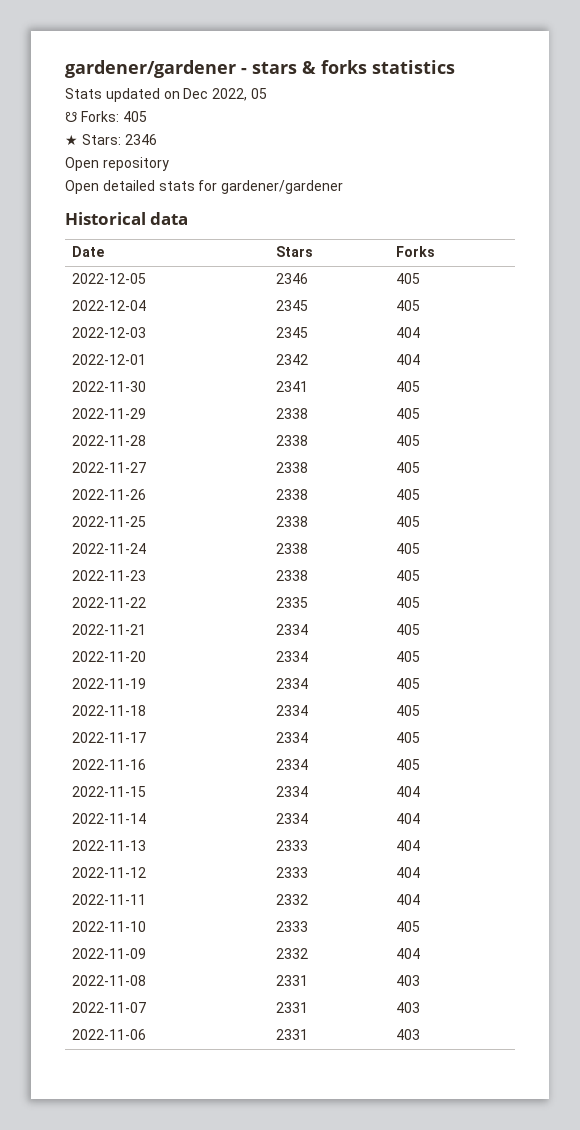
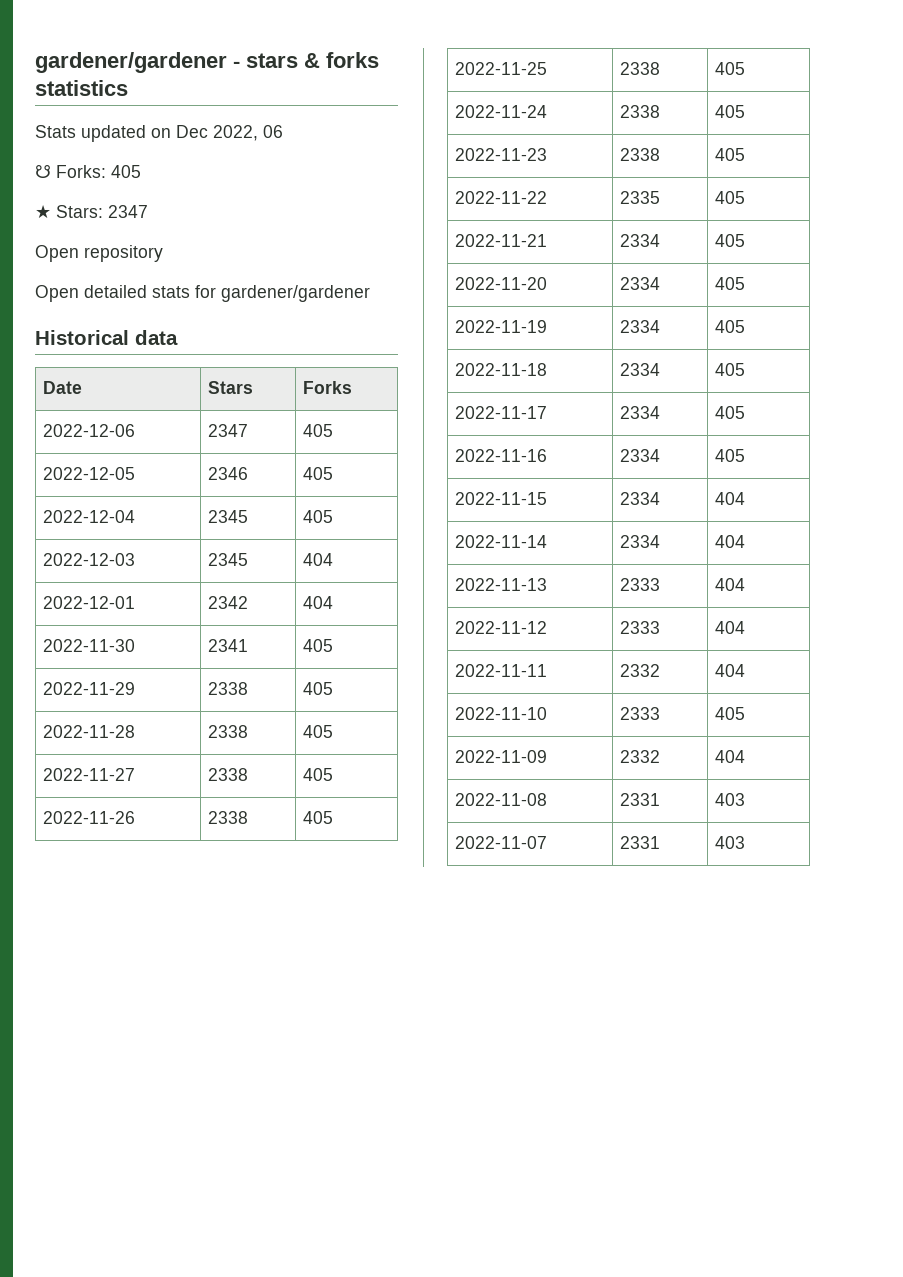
[250,88,267,99] 05 -> [263,125,283,138] 06
[124,134,157,145] 2346 -> [108,205,148,218] 2347
(436, 251) none -> [43,424,136,437] [208,424,249,437] [303,424,334,437] // 2022-12-06 | 2347 | 405
[72,1029,147,1040] [276,1029,309,1040] [396,1029,421,1040] // 2022-11-06 | 2331 | 403 -> (746, 842) none

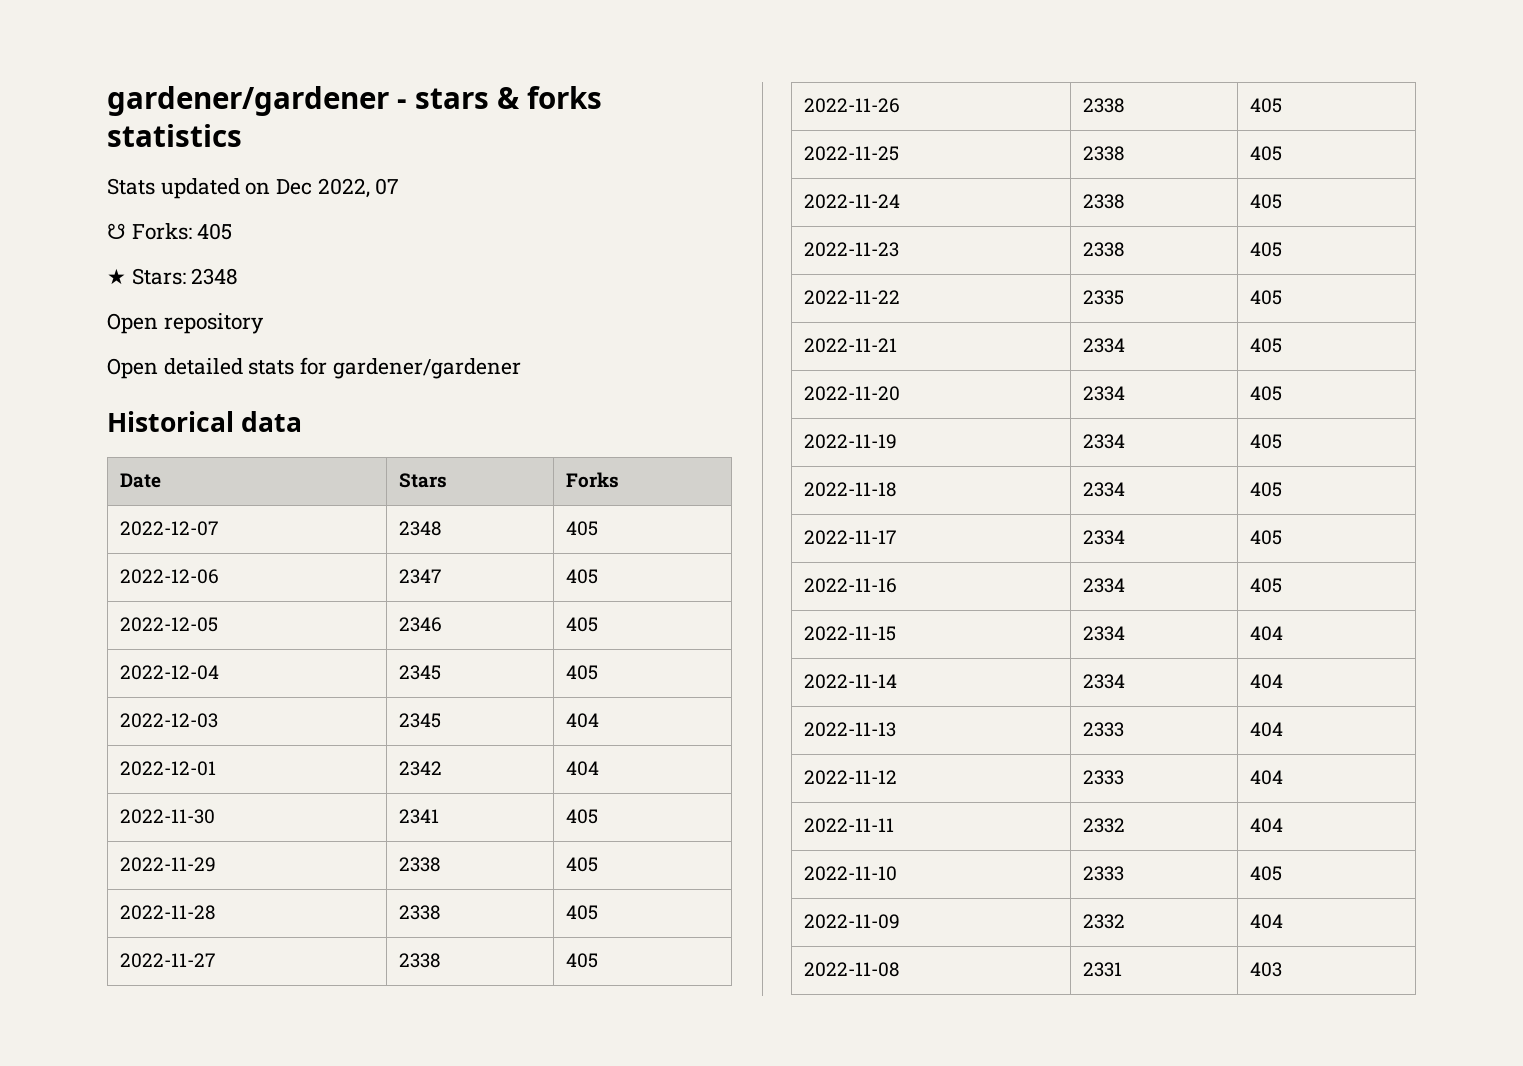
[263,125,283,138] 06 -> [375,178,400,195] 07
[108,205,148,218] 2347 -> [191,268,239,285] 2348
(353, 387) none -> [119,521,218,536] [398,521,442,536] [565,521,598,536] // 2022-12-07 | 2348 | 405
[455,836,548,849] [620,836,661,849] [715,836,746,849] // 2022-11-07 | 2331 | 403 -> (1282, 969) none

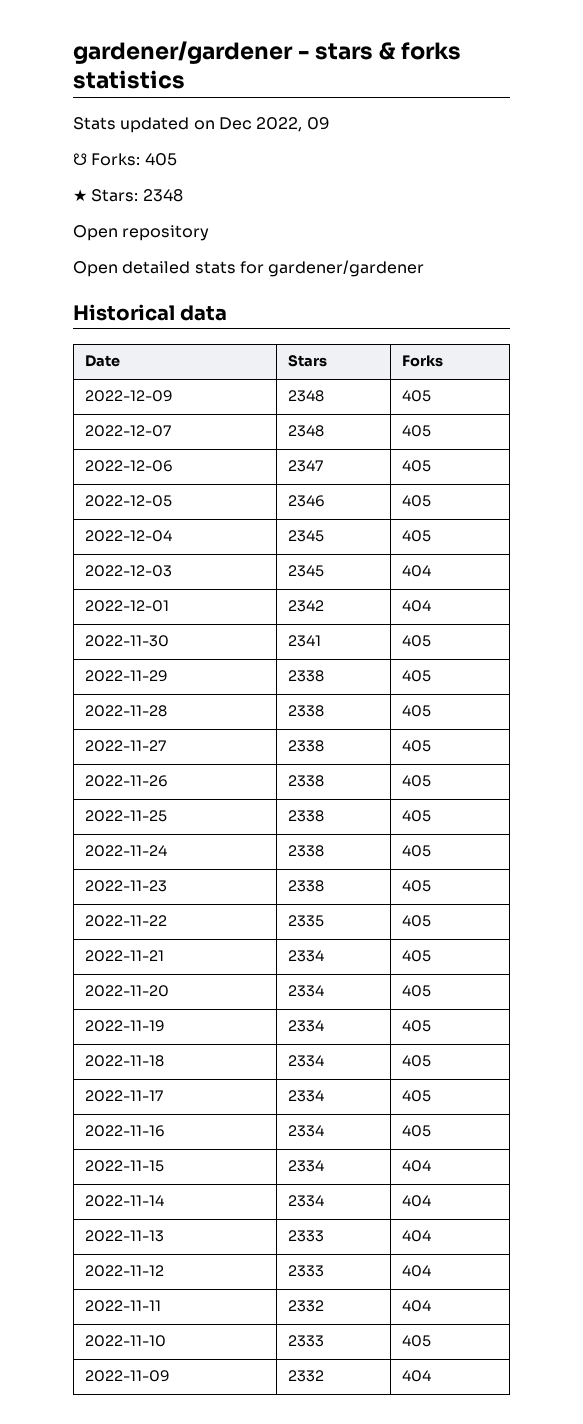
[375,178,400,195] 07 -> [306,117,330,130] 09
(619, 480) none -> [84,390,173,402] [287,390,324,402] [401,390,431,402] // 2022-12-09 | 2348 | 405
[803,962,900,977] [1082,962,1122,977] [1249,962,1282,977] // 2022-11-08 | 2331 | 403 -> (431, 1376) none

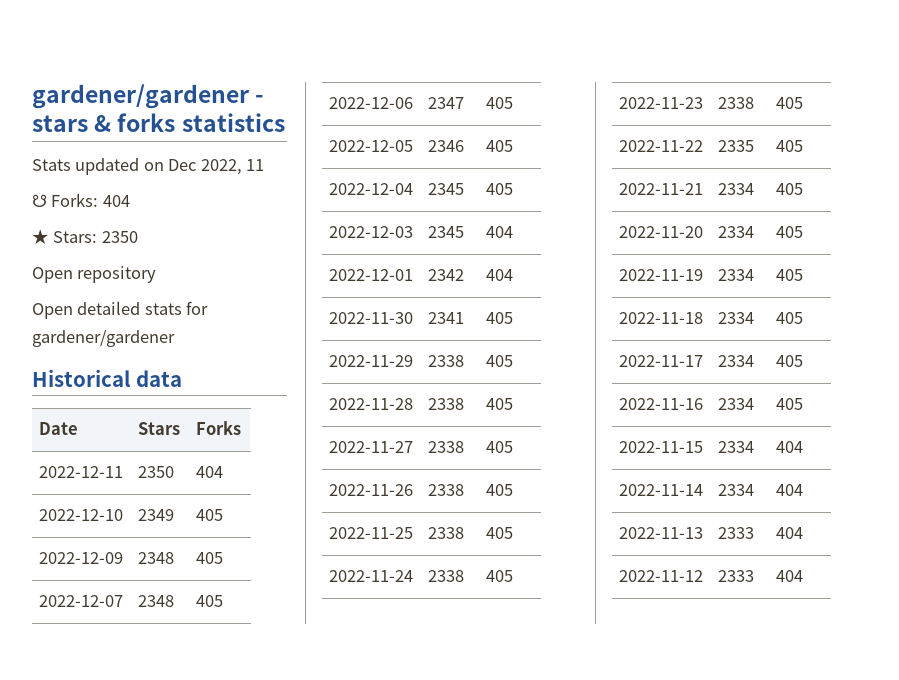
[306,117,330,130] 09 -> [246,159,265,171] 11
[144,153,177,166] 405 -> [102,195,130,207] 404
[142,189,183,202] 2348 -> [101,231,138,243] 2350
(443, 361) none -> [39,466,124,478] [138,466,175,478] [196,466,224,478] [39,509,124,521] [138,509,175,521] [196,509,224,521] // 2022-12-11 | 2350 | 404 // 2022-12-10 | 2349 | 405
[84,1300,161,1312] [287,1300,324,1312] [401,1300,431,1312] [84,1335,166,1347] [287,1335,324,1347] [401,1335,431,1347] [84,1370,170,1382] [287,1370,324,1382] [401,1370,431,1382] // 2022-11-11 | 2332 | 404 // 2022-11-10 | 2333 | 405 // 2022-11-09 | 2332 | 404 -> (804, 576) none

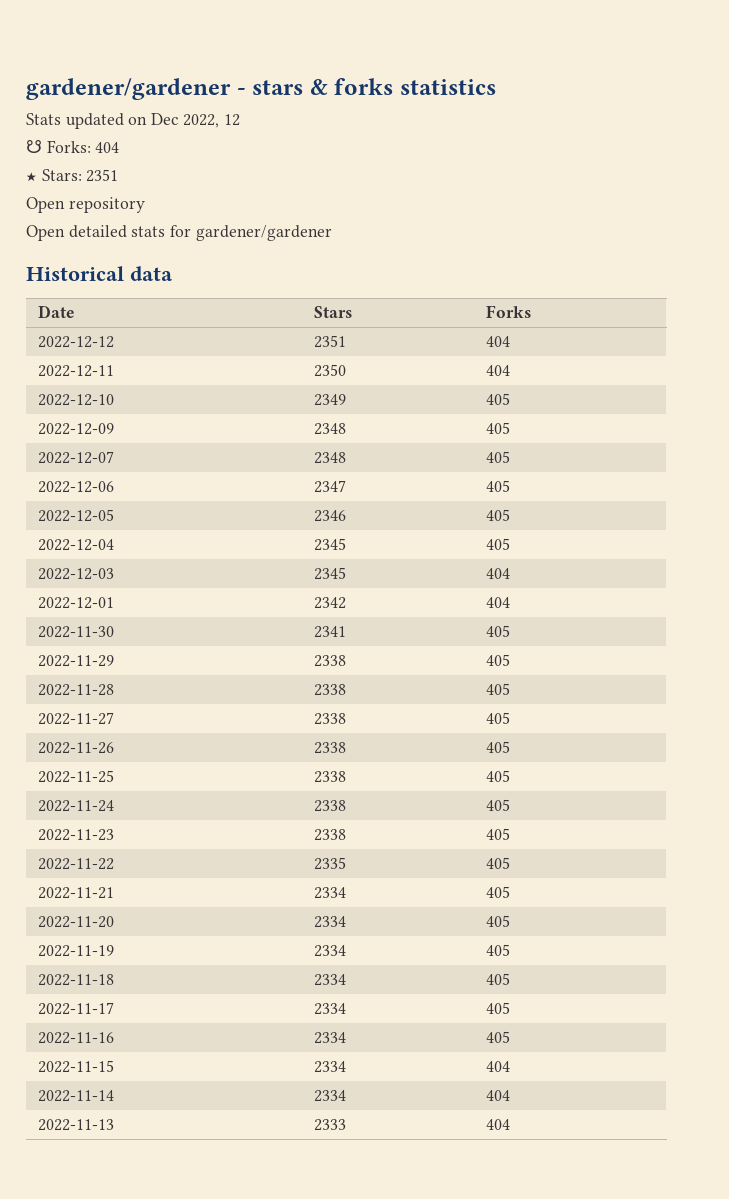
[246,159,265,171] 11 -> [223,114,240,126] 12
[101,231,138,243] 2350 -> [86,169,119,182] 2351
(242, 428) none -> [37,336,114,348] [313,335,346,348] [485,336,510,347] // 2022-12-12 | 2351 | 404
[619,570,704,582] [718,570,755,582] [776,570,804,582] // 2022-11-12 | 2333 | 404 -> (510, 1124) none

